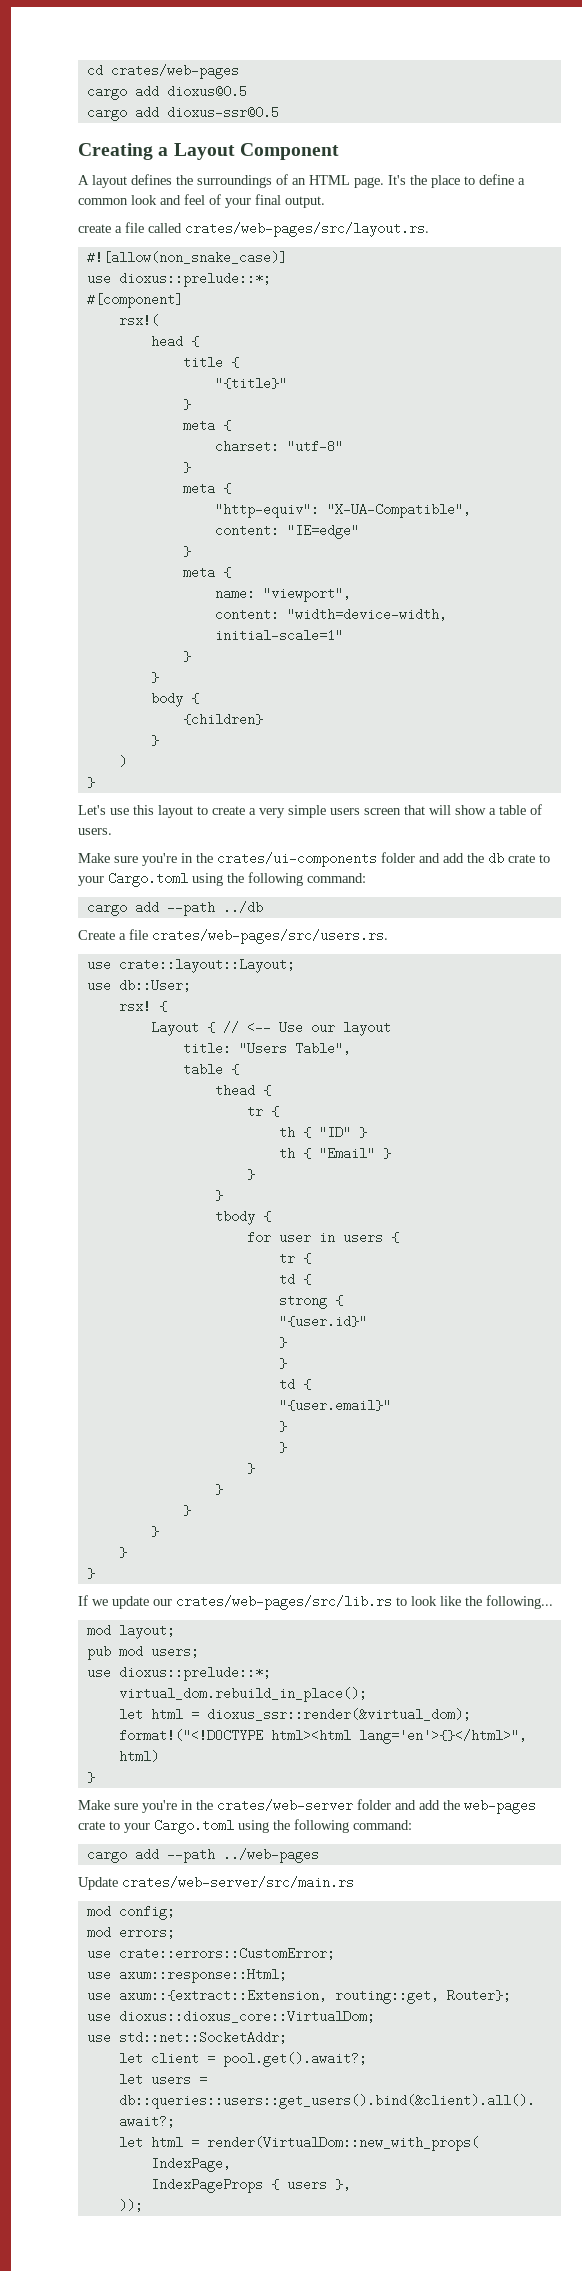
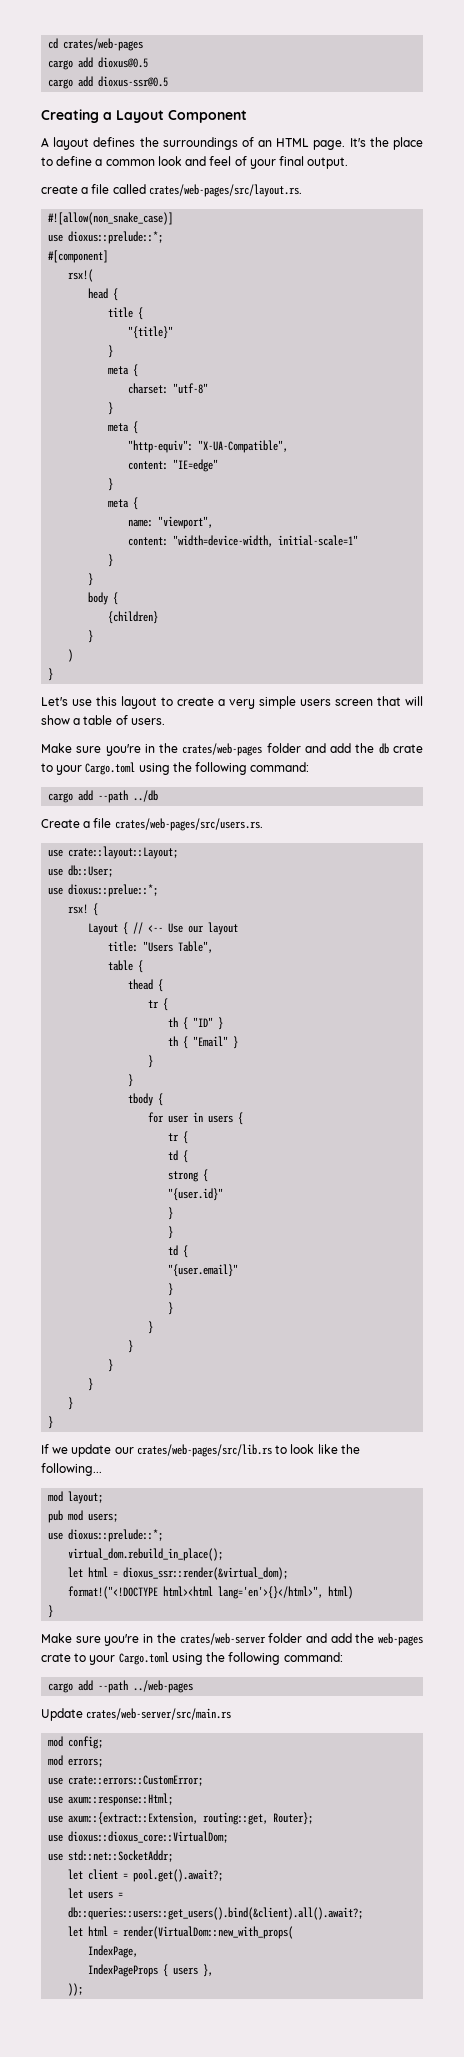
[217,852,377,867] crates/ui-components -> [182,743,263,756] crates/web-pages
(191, 985) none -> [48,884,159,897] // use dioxus::prelue::*;

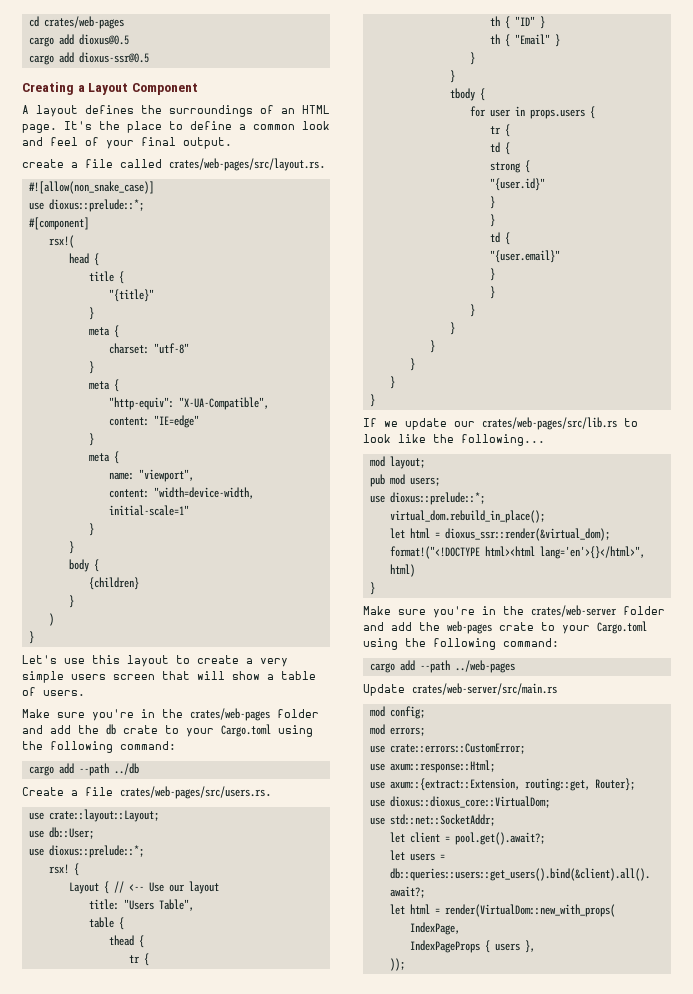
[68,884,159,897] dioxus::prelue::*; -> [48,845,144,858] dioxus::prelude::*;
[208,1115,234,1123] users -> [529,109,585,119] props.users

